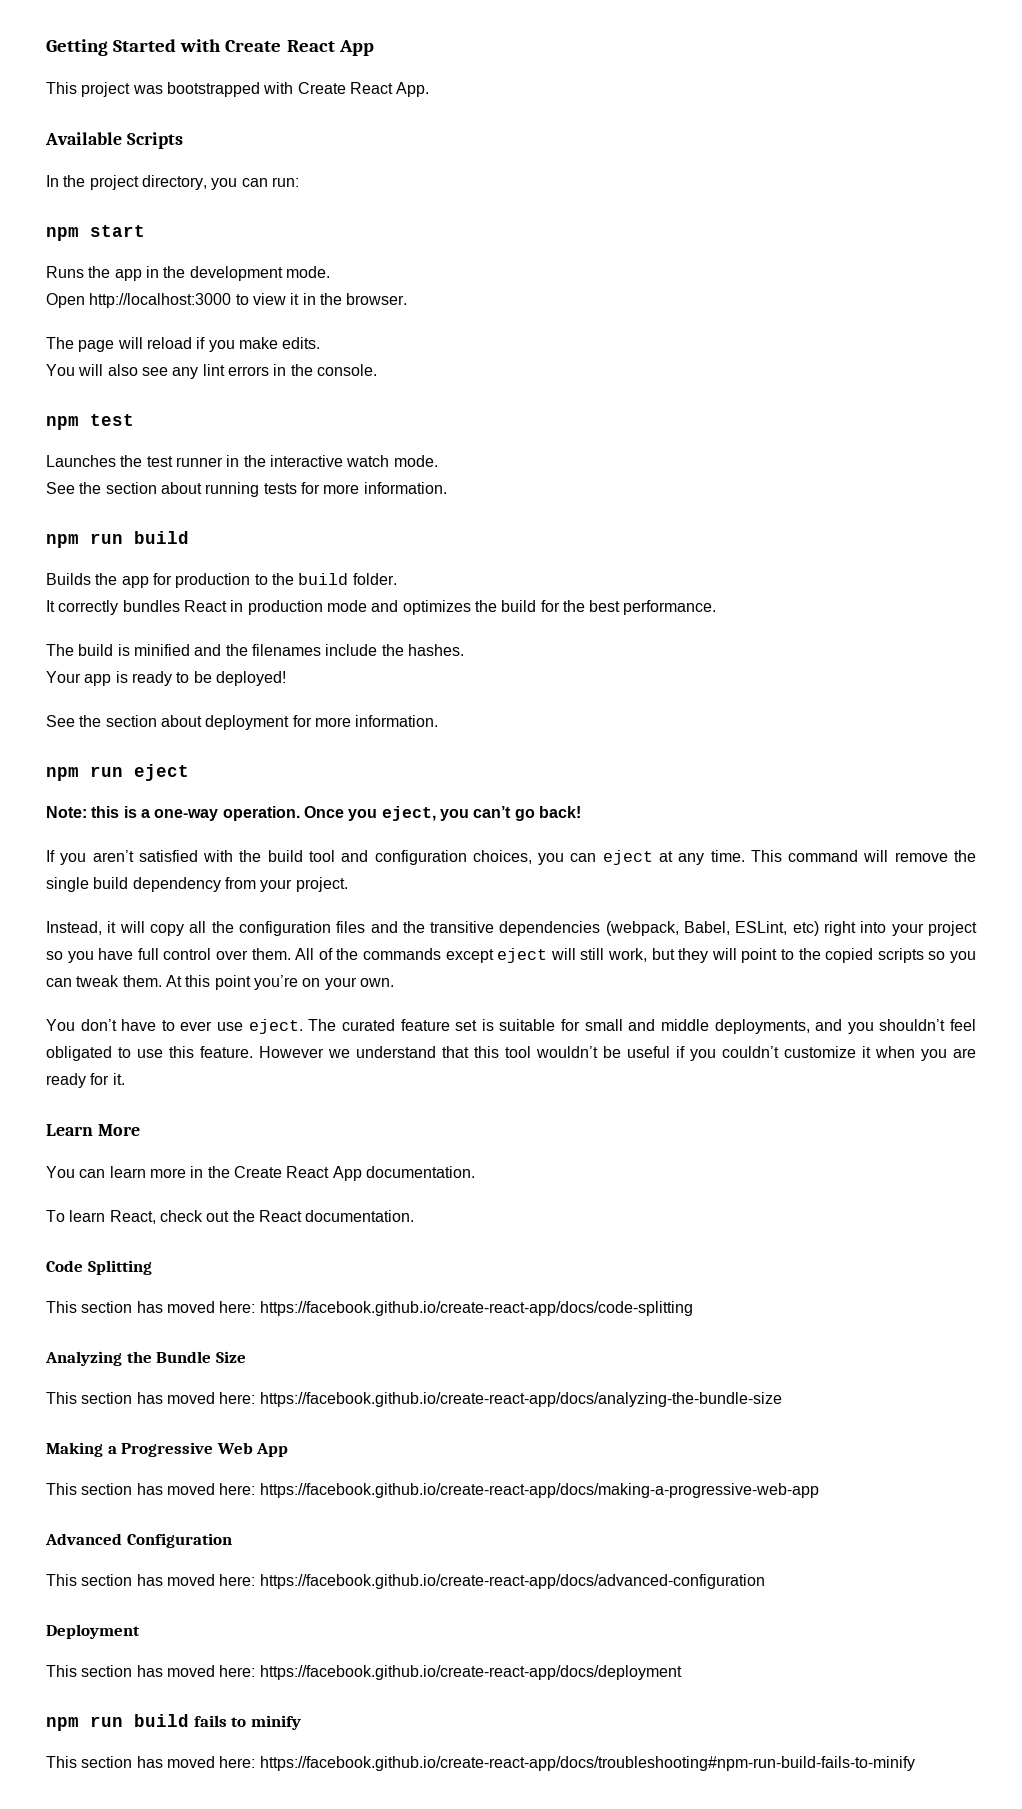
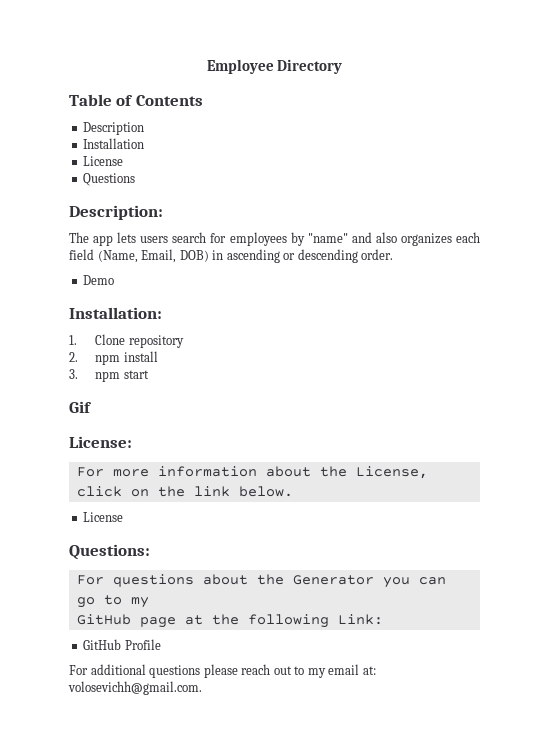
[46,39,374,56] [46,82,430,97] [45,132,183,149] [46,175,299,190] [46,225,145,241] [46,266,330,281] [46,293,408,308] [46,337,321,352] [46,364,377,379] [46,414,134,430] [46,455,438,467] [46,482,447,497] [46,531,189,548] [46,573,397,588] [46,600,717,615] [46,644,464,656] [46,671,286,686] [46,715,439,730] [46,764,189,781] [46,806,581,821] [46,850,977,865] [46,877,348,892] [46,921,977,936] [46,948,977,963] [46,975,394,990] [46,1019,976,1034] [46,1046,976,1061] [46,1073,125,1088] [46,1124,140,1136] [46,1166,475,1181] [46,1210,415,1224] [46,1260,152,1275] [46,1301,693,1316] [45,1351,246,1366] [46,1392,782,1407] [46,1442,289,1457] [46,1483,819,1498] [45,1533,232,1548] [46,1574,765,1589] [46,1624,140,1639] [46,1665,682,1680] [46,1714,301,1731] [46,1756,915,1771] Getting Started with Create React App // This project was bootstrapped with Create React App. // Available Scripts // In the project directory, you can run: // npm start // Runs the app in the development mode. // Open http://localhost:3000 to view it in the browser. // The page will reload if you make edits. // You will also see any lint errors in the console. // npm test // Launches the test runner in the interactive watch mode. // See the section about running tests for more information. // npm run build // Builds the app for production to the build folder. // It correctly bundles React in production mode and optimizes the build for the best performance. // The build is minified and the filenames include the hashes. // Your app is ready to be deployed! // See the section about deployment for more information. // npm run eject // Note: this is a one-way operation. Once you eject, you can’t go back! // If you aren’t satisfied with the build tool and configuration choices, you can eject at any time. This command will remove the single build dependency from your project. // Instead, it will copy all the configuration files and the transitive dependencies (webpack, Babel, ESLint, etc) right into your project so you have full control over them. All of the commands except eject will still work, but they will point to the copied scripts so you can tweak them. At this point you’re on your own. // You don’t have to ever use eject. The curated feature set is suitable for small and middle deployments, and you shouldn’t feel obligated to use this feature. However we understand that this tool wouldn’t be useful if you couldn’t customize it when you are ready for it. // Learn More // You can learn more in the Create React App documentation. // To learn React, check out the React documentation. // Code Splitting // This section has moved here: https://facebook.github.io/create-react-app/docs/code-splitting // Analyzing the Bundle Size // This section has moved here: https://facebook.github.io/create-react-app/docs/analyzing-the-bundle-size // Making a Progressive Web App // This section has moved here: https://facebook.github.io/create-react-app/docs/making-a-progressive-web-app // Advanced Configuration // This section has moved here: https://facebook.github.io/create-react-app/docs/advanced-configuration // Deployment // This section has moved here: https://facebook.github.io/create-react-app/docs/deployment // npm run build fails to minify // This section has moved here: https://facebook.github.io/create-react-app/docs/troubleshooting#npm-run-build-fails-to-minify -> [206,59,343,74] [69,94,203,106] [83,122,145,135] [83,138,145,149] [83,156,124,166] [83,173,136,186] [69,205,163,220] [69,232,480,246] [69,249,394,263] [83,275,115,285] [69,307,162,319] [69,334,184,348] [69,351,158,365] [69,369,149,382] [69,401,92,413] [69,436,132,448] [76,466,428,479] [76,486,293,497] [83,512,124,522] [69,544,150,560] [76,574,446,588] [76,595,149,608] [76,614,383,628] [83,639,161,650] [69,664,376,678] [68,681,202,695] Employee Directory // Table of Contents // Description // Installation // License // Questions // Description: // The app lets users search for employees by "name" and also organizes each field (Name, Email, DOB) in ascending or descending order. // Demo // Installation: // 1. Clone repository // 2. npm install // 3. npm start // Gif // License: // For more information about the License, click on the link below. // License // Questions: // For questions about the Generator you can go to my // GitHub page at the following Link: // GitHub Profile // For additional questions please reach out to my email at: volosevichh@gmail.com.

